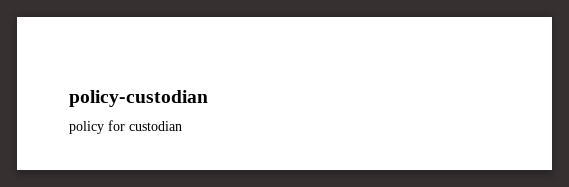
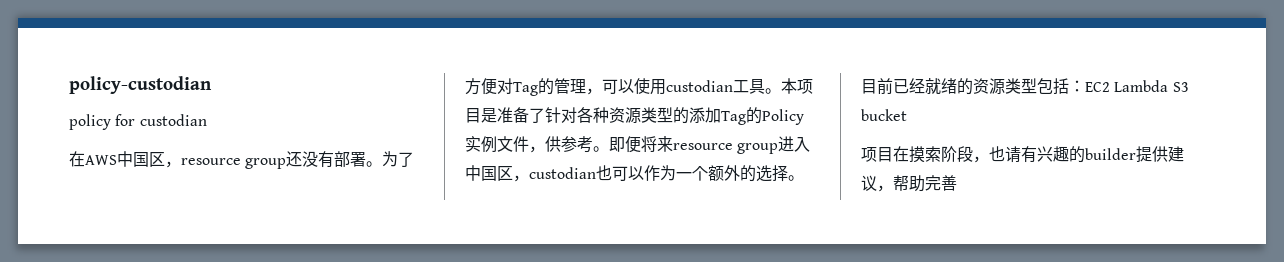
(182, 126) none -> [69,151,415,169] [465,78,813,96] [465,107,804,125] [465,136,811,154] [465,165,804,182] [861,78,1189,95] [861,109,907,121] [861,146,1184,163] [861,175,957,192] // 在AWS中国区，resource group还没有部署。为了方便对Tag的管理，可以使用custodian工具。本项目是准备了针对各种资源类型的添加Tag的Policy实例文件，供参考。即便将来resource group进入中国区，custodian也可以作为一个额外的选择。目前已经就绪的资源类型包括：EC2 Lambda S3 bucket // 项目在摸索阶段，也请有兴趣的builder提供建议，帮助完善

